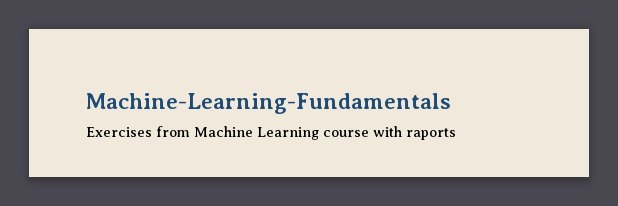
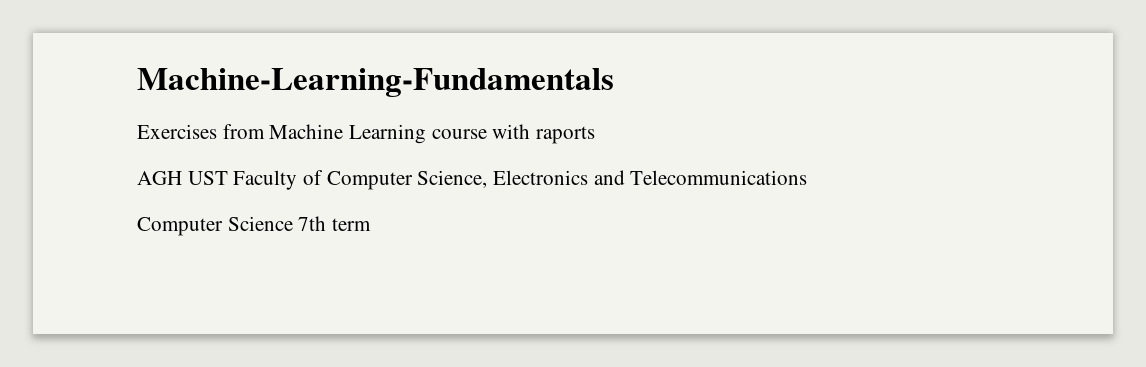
(456, 134) none -> [137,170,808,190] [137,216,372,236] // AGH UST Faculty of Computer Science, Electronics and Telecommunications // Computer Science 7th term

